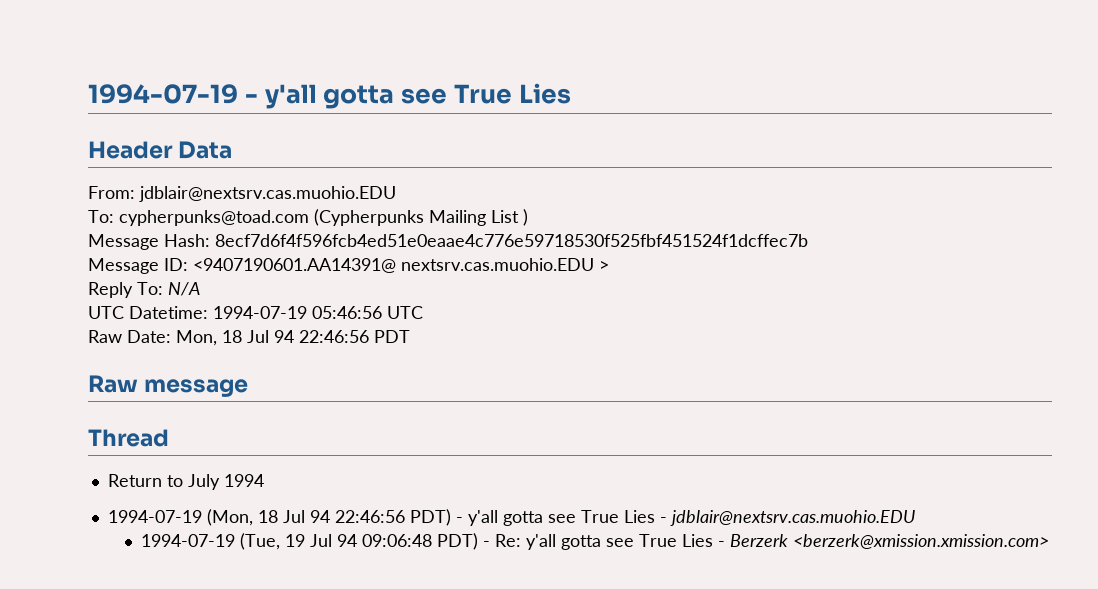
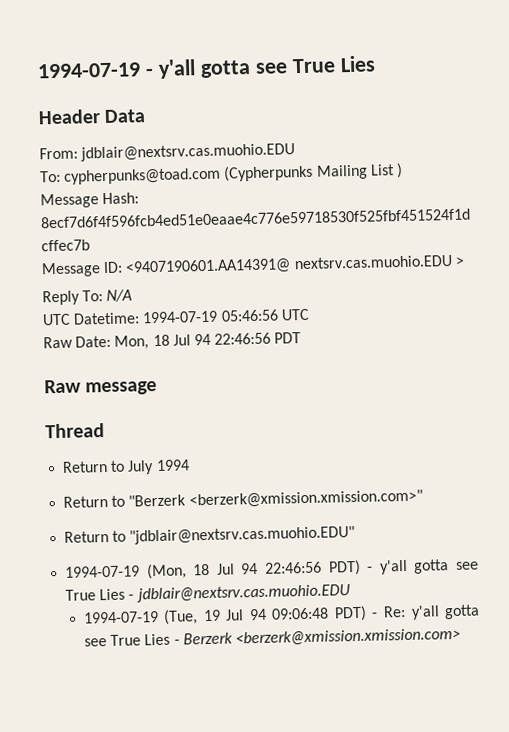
(264, 480) none -> [63,489,423,509] [64,525,356,545] // Return to "Berzerk <berzerk@xmission.xmission.com>" // Return to "jdblair@nextsrv.cas.muohio.EDU"

